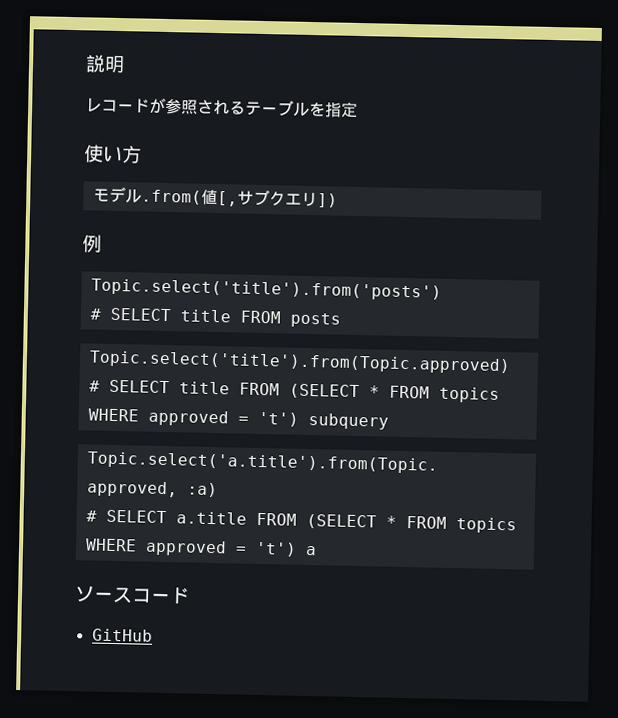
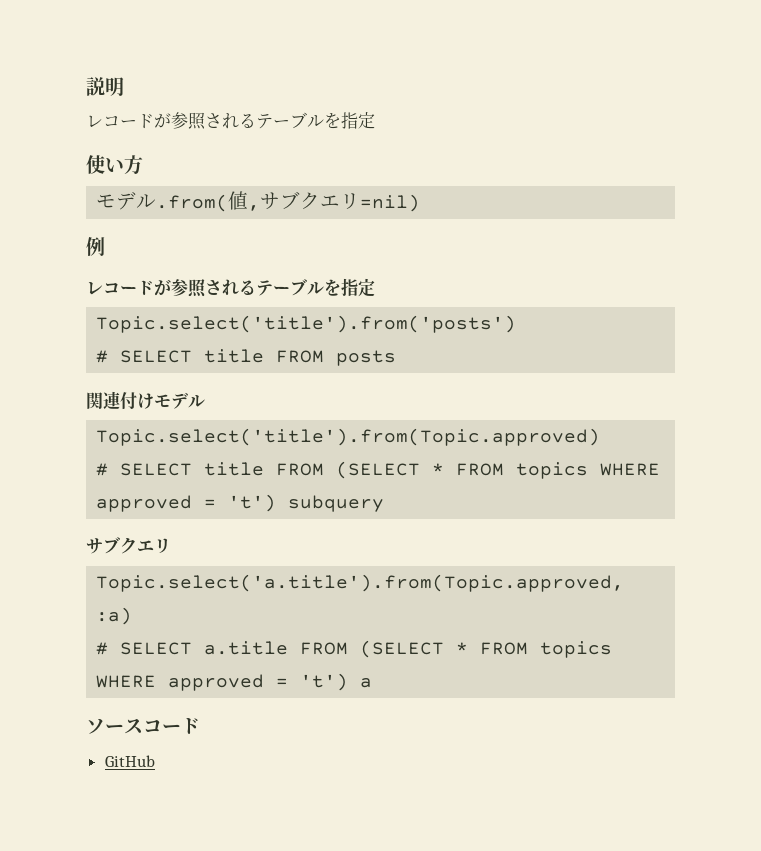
[216,189,338,208] [,サブクエリ]) -> [248,191,421,212] ,サブクエリ=nil)
(102, 243) none -> [86,278,375,298] // レコードが参照されるテーブルを指定
(341, 320) none -> [86,391,205,410] // 関連付けモデル
(389, 421) none -> [86,537,171,554] // サブクエリ

